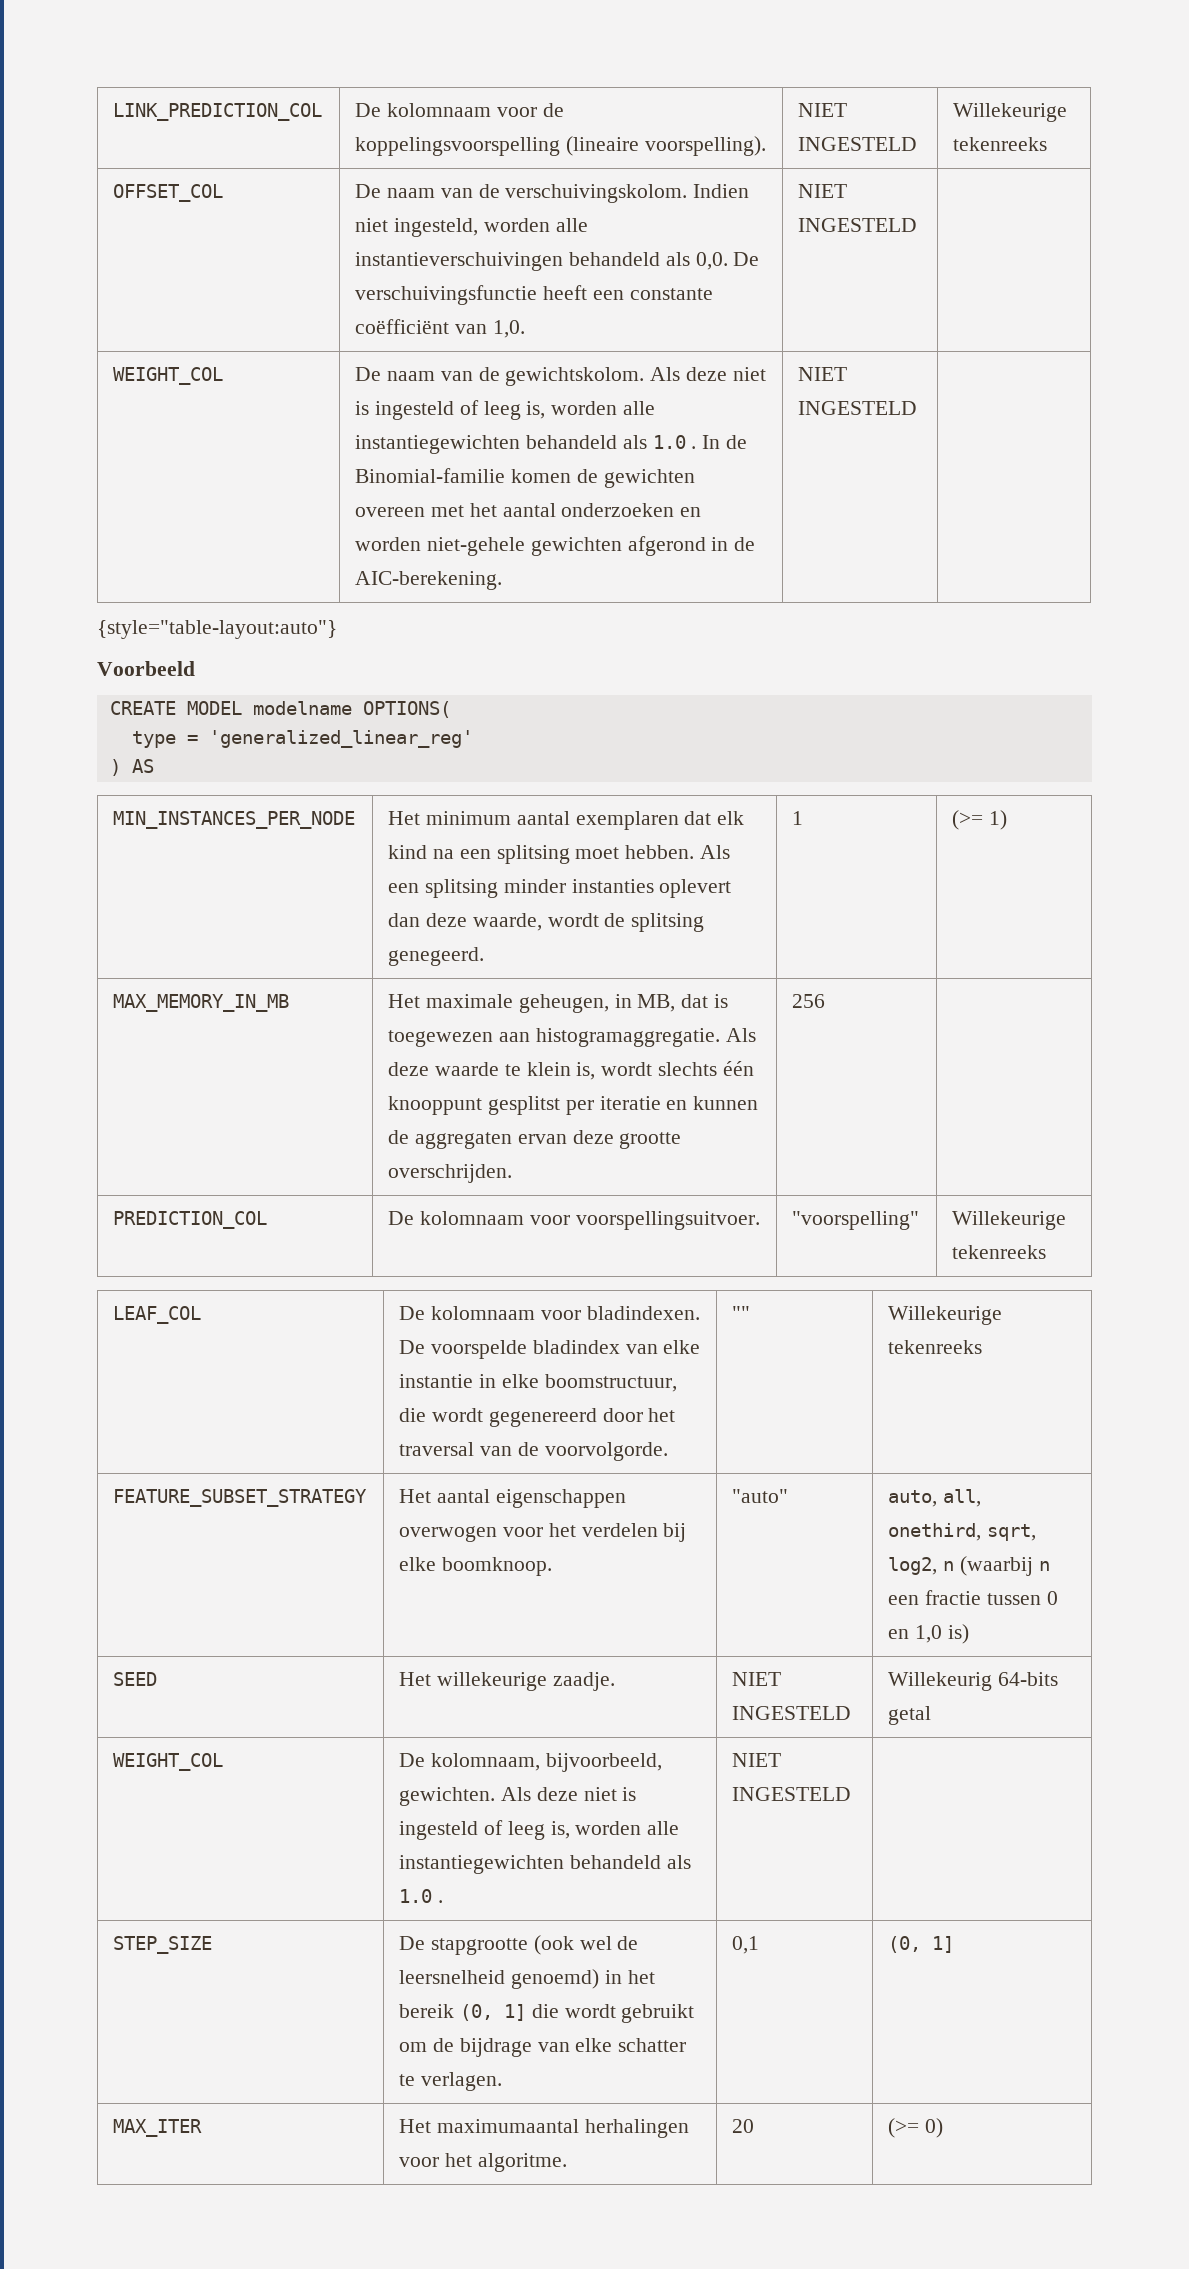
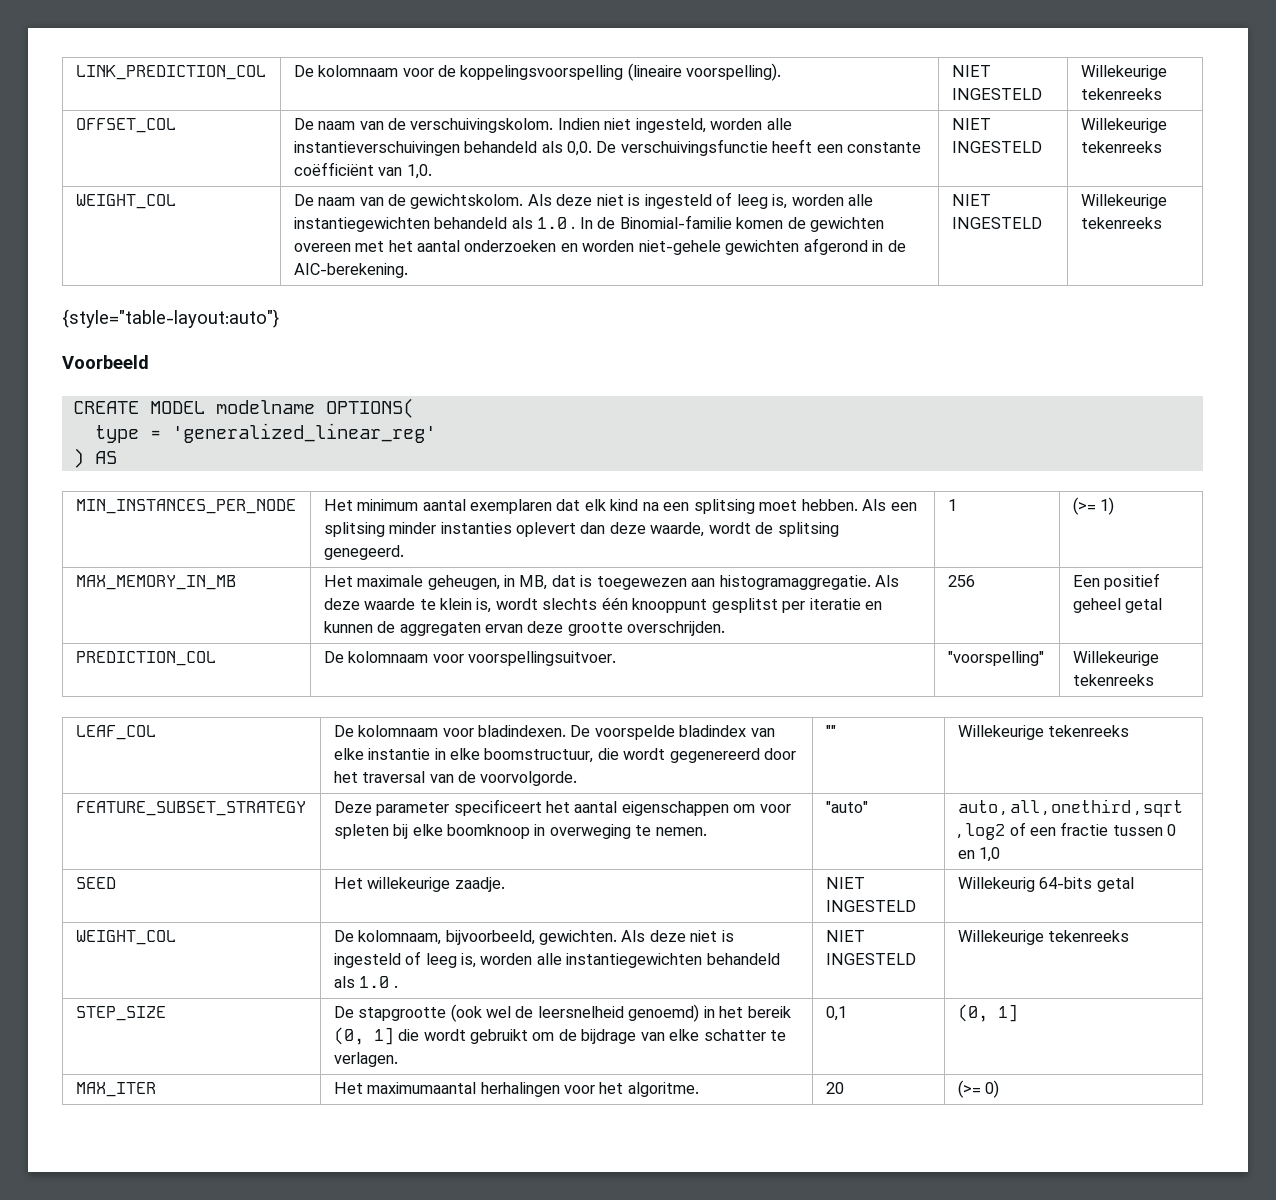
(918, 225) none -> [1080,118,1167,133] [1080,141,1162,153] Willekeurige tekenreeks
(918, 408) none -> [1080,194,1167,209] [1080,217,1162,229] Willekeurige tekenreeks
(826, 1001) none -> [1072,573,1161,590] [1072,598,1163,613] Een positief geheel getal
[399,1489,626,1508] [399,1523,687,1542] [399,1557,552,1576] [732,1489,789,1503] [888,1489,981,1507] [888,1523,1036,1541] [888,1556,1050,1576] Het aantal eigenschappen overwogen voor het verdelen bij elke boomknoop. | "auto" | auto, all, onethird, sqrt, log2, n (waarbij n -> [333,799,791,816] [333,824,707,839] [825,801,868,813] [957,799,1184,817] [956,822,1026,840] Deze parameter specificeert het aantal eigenschappen om voor spleten bij elke boomknoop in overweging te nemen. | "auto" | auto , all , onethird , sqrt , log2 of
[947,1624,969,1644] is) -> (1001, 854) none
(852, 1794) none -> [957,930,1130,945] Willekeurige tekenreeks

